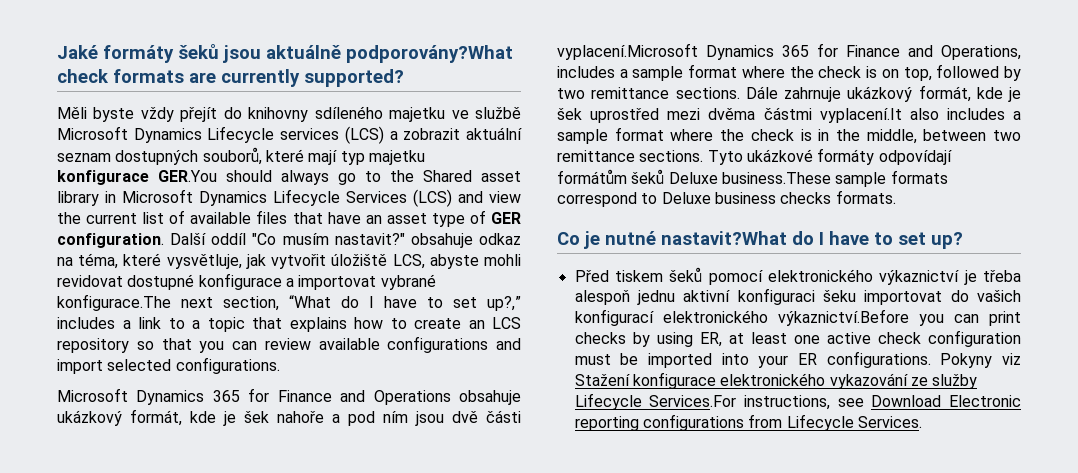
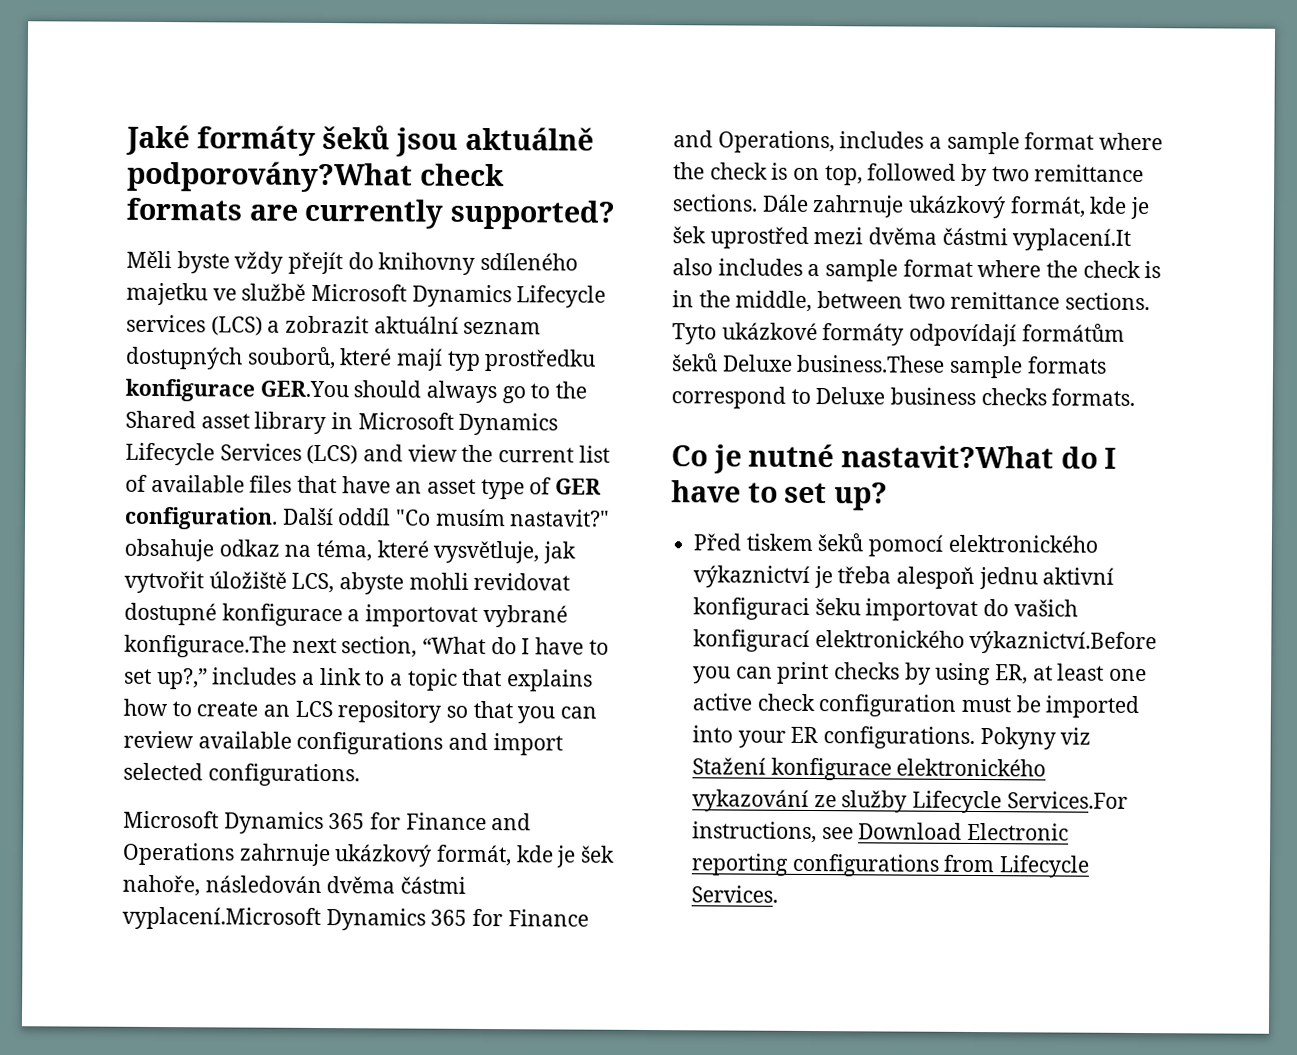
[368,150,425,165] majetku -> [484,348,597,372] prostředku
[459,390,521,405] [57,409,521,426] obsahuje ukázkový formát, kde je šek nahoře a pod ním jsou dvě části -> [238,843,616,868] [122,874,467,897] zahrnuje ukázkový formát, kde je šek nahoře, následován dvěma částmi

